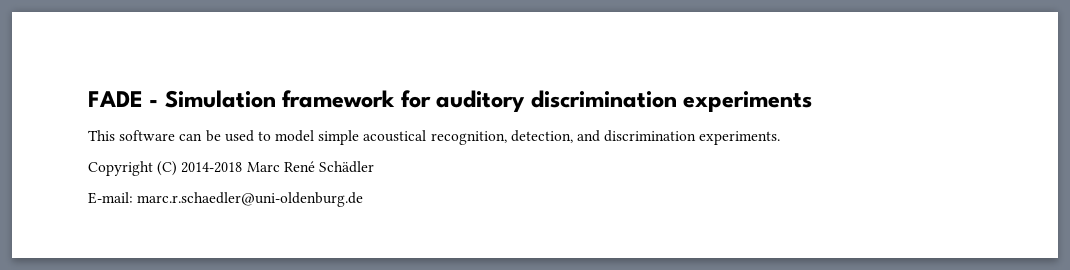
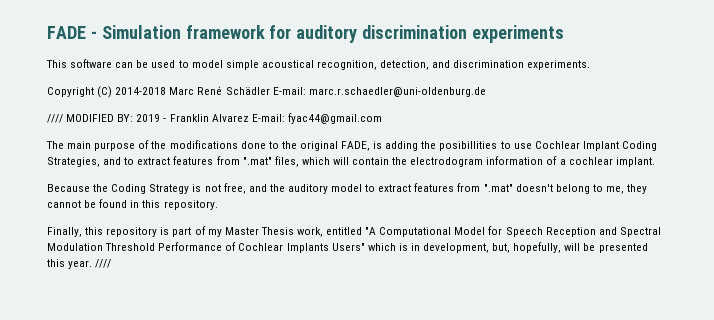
(374, 167) // -> (270, 91) none
(364, 199) none -> [47,113,382,124] [46,140,657,151] [47,156,655,167] [47,183,648,194] [47,199,218,210] [47,226,661,237] [47,242,648,253] [47,259,112,269] // //// MODIFIED BY: 2019 - Franklin Alvarez E-mail: fyac44@gmail.com // The main purpose of the modifications done to the original FADE, is adding the posibillities to use Cochlear Implant Coding Strategies, and to extract features from ".mat" files, which will contain the electrodogram information of a cochlear implant. // Because the Coding Strategy is not free, and the auditory model to extract features from ".mat" doesn't belong to me, they cannot be found in this repository. // Finally, this repository is part of my Master Thesis work, entitled "A Computational Model for Speech Reception and Spectral Modulation Threshold Performance of Cochlear Implants Users" which is in development, but, hopefully, will be presented this year. ////

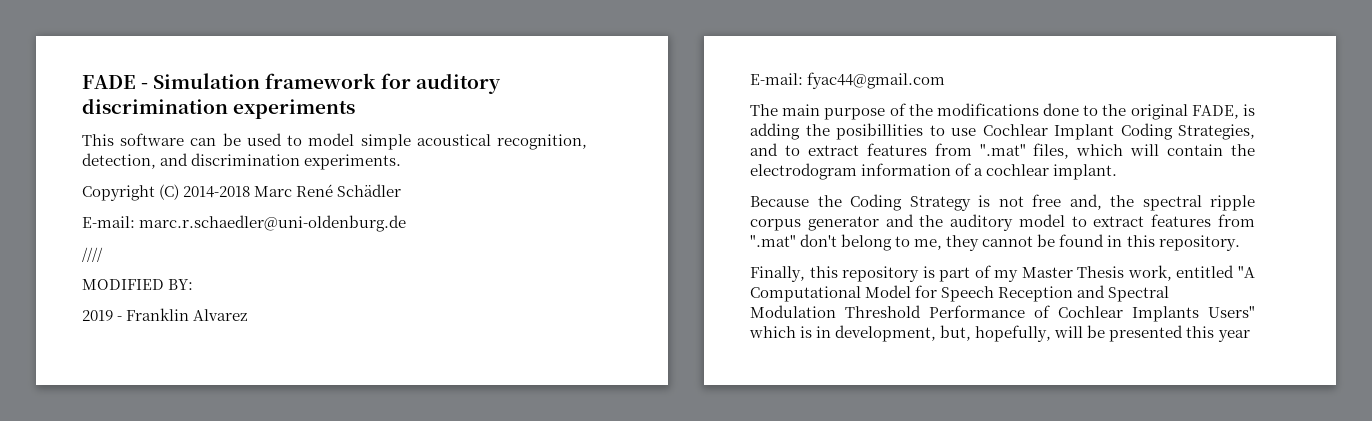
(270, 91) none -> (402, 190) //
(63, 118) none -> (103, 254) //
(134, 118) none -> (194, 284) //
(249, 118) none -> (248, 315) //
[223,183,246,194] free, -> [1032,194,1255,211] [750,216,879,231] free and, the spectral ripple corpus generator
[515,184,553,192] doesn't -> [800,234,838,247] don't
[68,259,112,269] year. //// -> [1217,330,1250,342] year

